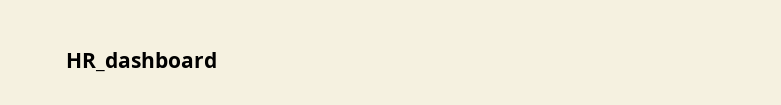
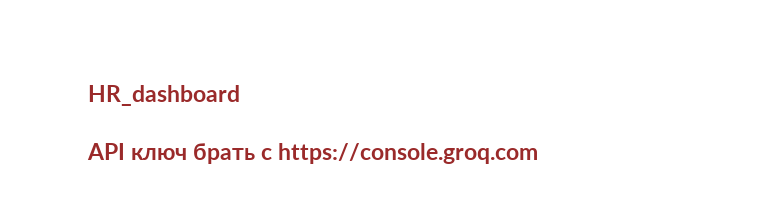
(217, 62) none -> [87,143,539,164] // API ключ брать с https://console.groq.com

